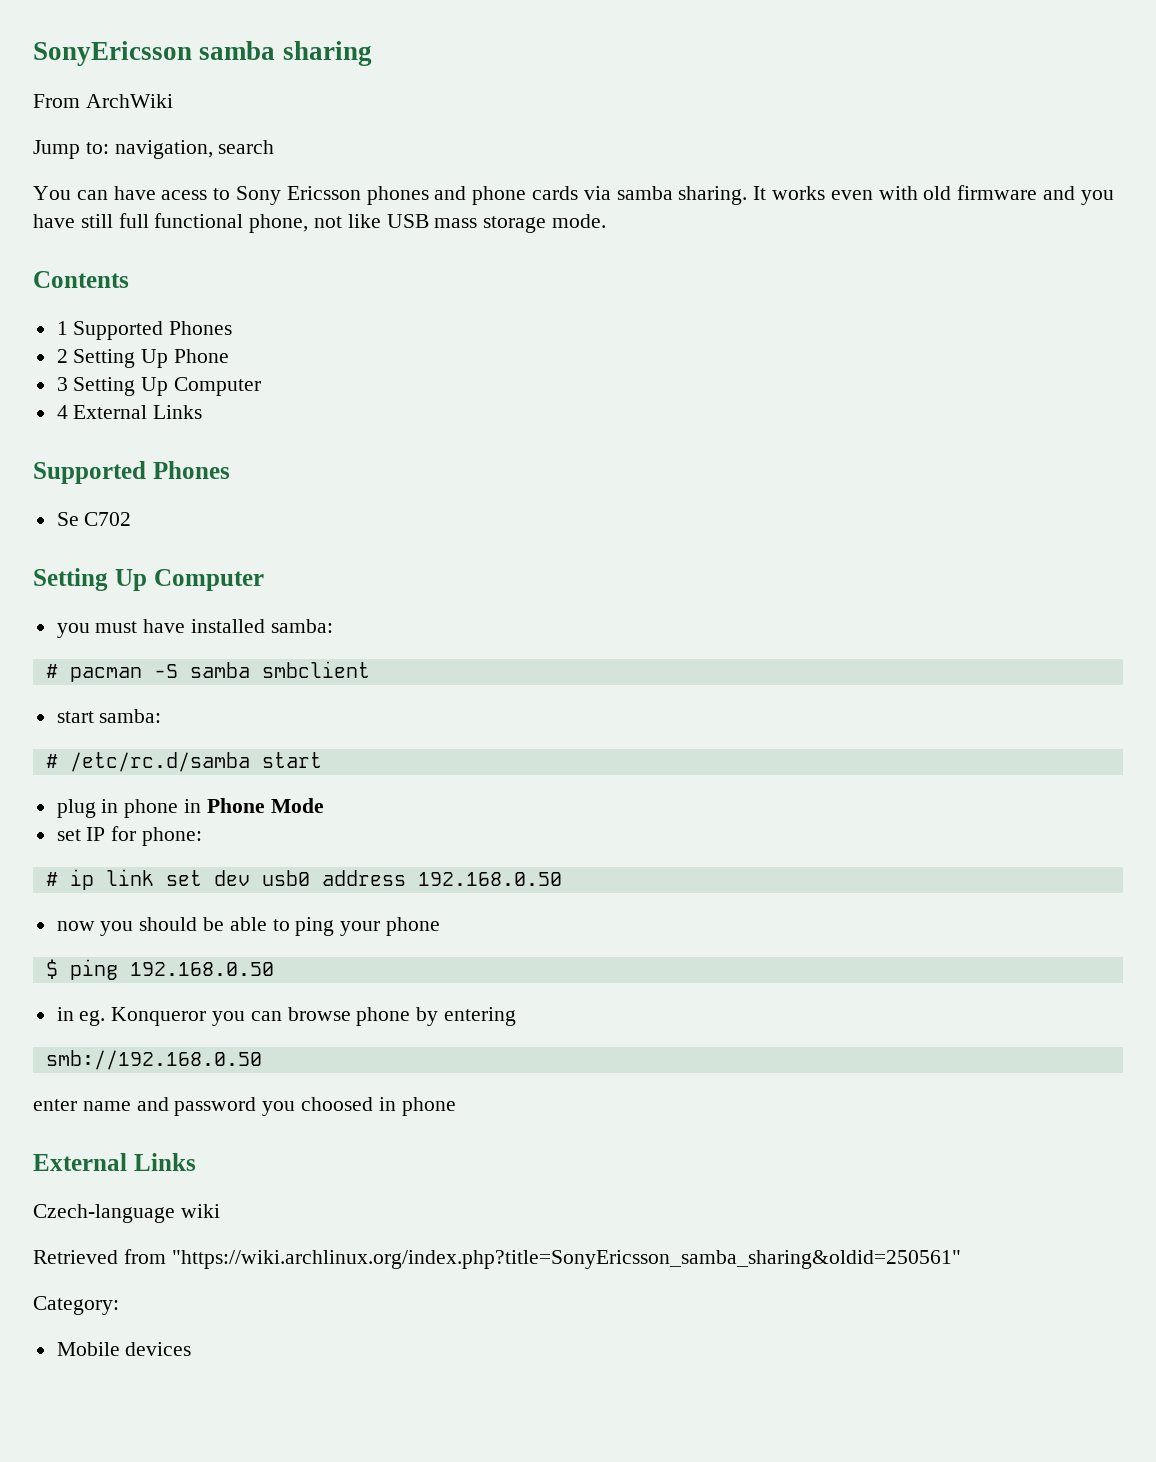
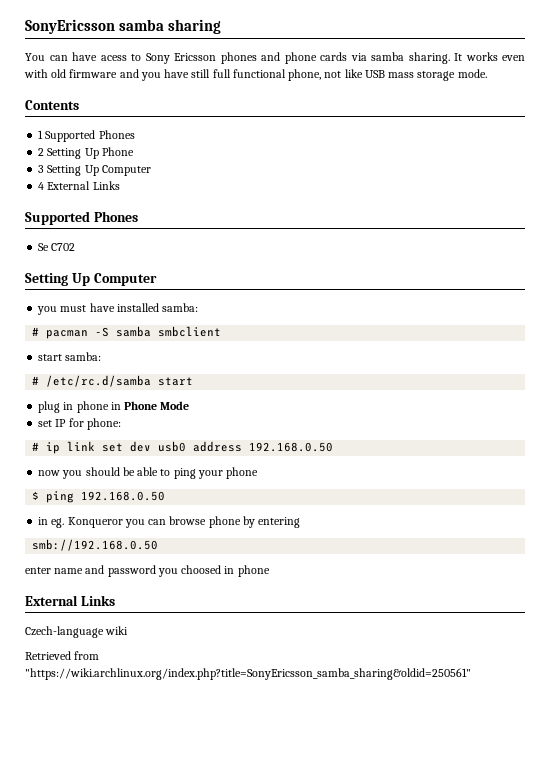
[33,94,173,108] [33,140,275,159] // From ArchWiki // Jump to: navigation, search -> (222, 26) none
[33,1296,119,1315] [56,1342,192,1356] // Category: // Mobile devices -> (471, 674) none

